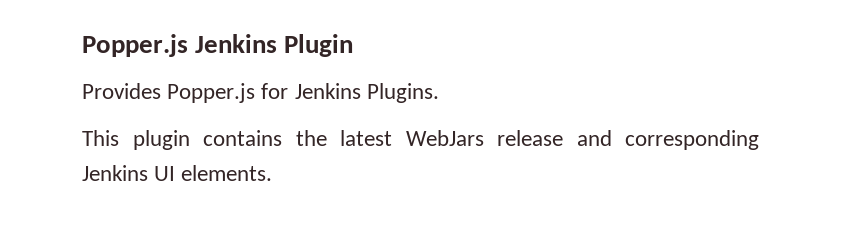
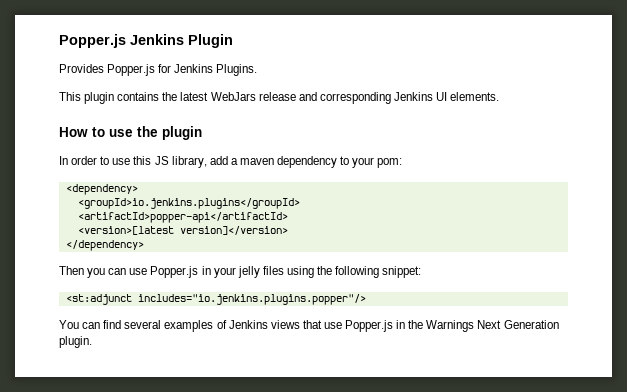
(273, 173) none -> [59,126,202,140] [59,156,403,168] [65,184,138,195] [77,198,300,209] [77,212,288,223] [77,226,288,235] [65,240,144,251] [59,266,422,278] [65,294,366,305] [59,320,559,332] [59,336,92,348] // How to use the plugin // In order to use this JS library, add a maven dependency to your pom: // <dependency> // <groupId>io.jenkins.plugins</groupId> // <artifactId>popper-api</artifactId> // <version>[latest version]</version> // </dependency> // Then you can use Popper.js in your jelly files using the following snippet: // <st:adjunct includes="io.jenkins.plugins.popper"/> // You can find several examples of Jenkins views that use Popper.js in the Warnings Next Generation plugin.

